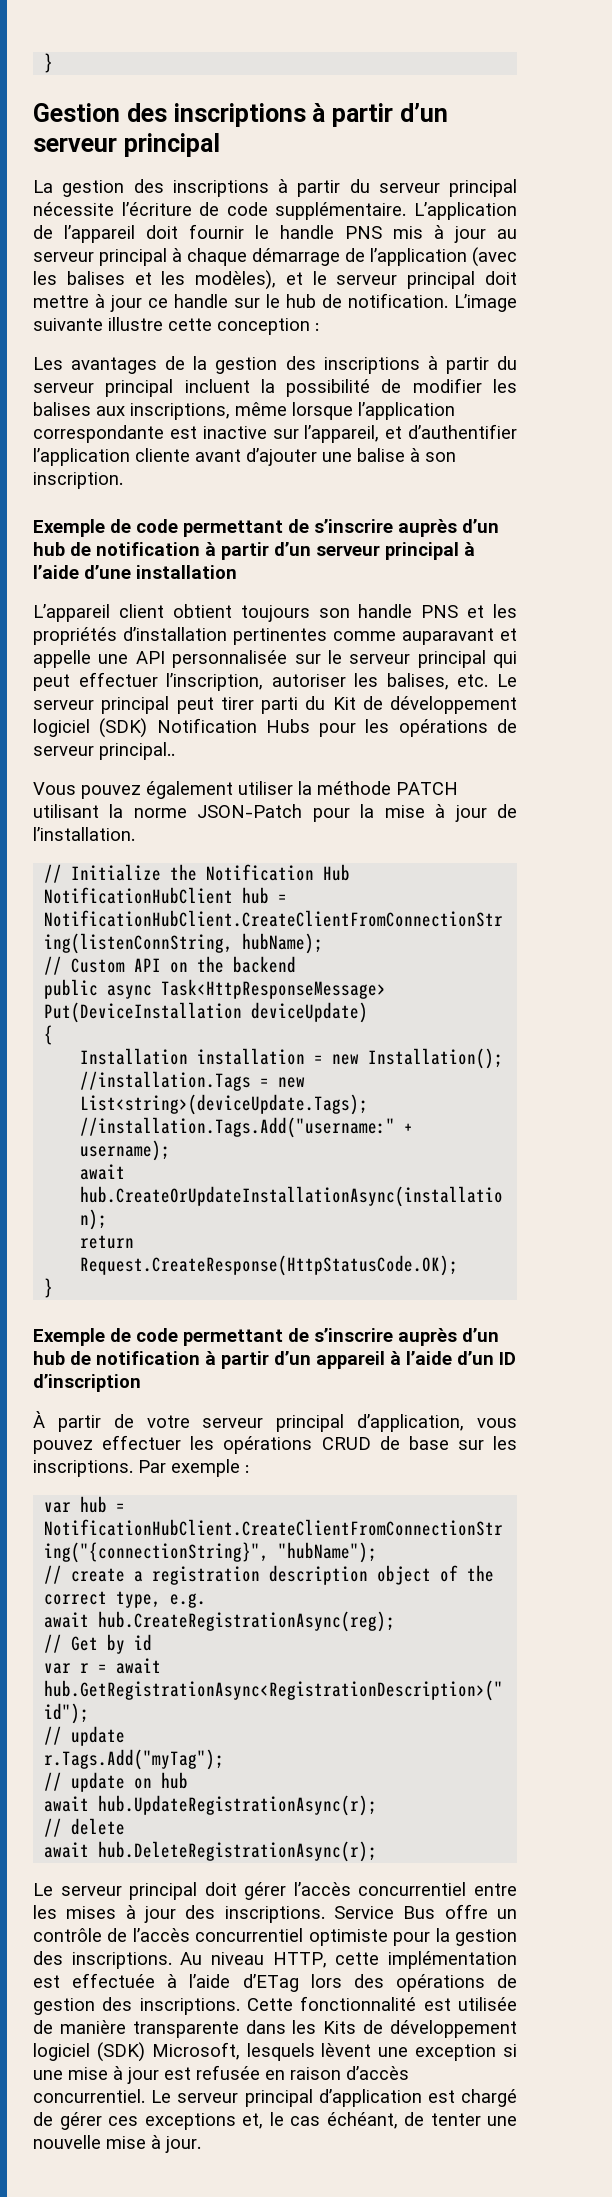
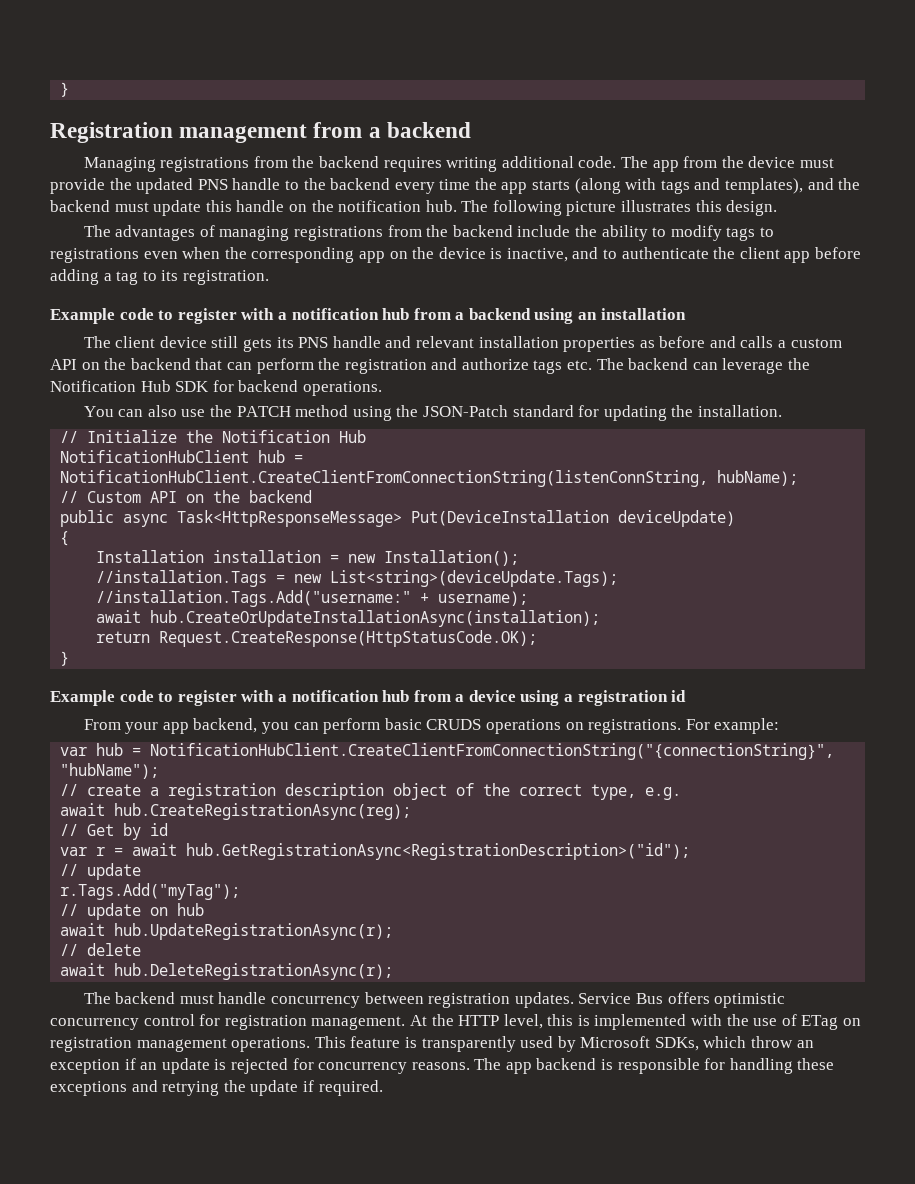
[44,53,54,73] [33,103,448,127] [33,133,220,157] [33,179,517,197] [33,202,517,220] [33,224,517,243] [33,247,517,267] [33,270,517,290] [33,293,517,312] [33,317,319,335] [33,356,517,374] [33,378,517,397] [33,402,455,420] [33,424,517,443] [33,448,456,466] [33,472,123,489] [33,519,499,537] [33,542,475,560] [33,565,237,579] [33,604,517,622] [33,627,517,645] [33,650,517,668] [33,672,517,691] [33,696,517,714] [33,718,517,738] [33,742,175,760] [33,781,458,799] [33,804,518,822] [33,827,135,841] } // Gestion des inscriptions à partir d’un serveur principal // La gestion des inscriptions à partir du serveur principal nécessite l’écriture de code supplémentaire. L’application de l’appareil doit fournir le handle PNS mis à jour au serveur principal à chaque démarrage de l’application (avec les balises et les modèles), et le serveur principal doit mettre à jour ce handle sur le hub de notification. L’image suivante illustre cette conception : // Les avantages de la gestion des inscriptions à partir du serveur principal incluent la possibilité de modifier les balises aux inscriptions, même lorsque l’application correspondante est inactive sur l’appareil, et d’authentifier l’application cliente avant d’ajouter une balise à son inscription. // Exemple de code permettant de s’inscrire auprès d’un hub de notification à partir d’un serveur principal à l’aide d’une installation // L’appareil client obtient toujours son handle PNS et les propriétés d’installation pertinentes comme auparavant et appelle une API personnalisée sur le serveur principal qui peut effectuer l’inscription, autoriser les balises, etc. Le serveur principal peut tirer parti du Kit de développement logiciel (SDK) Notification Hubs pour les opérations de serveur principal.. // Vous pouvez également utiliser la méthode PATCH utilisant la norme JSON-Patch pour la mise à jour de l’installation. -> [60,82,70,97] [50,122,471,143] [83,156,834,172] [50,178,861,194] [50,200,778,216] [83,225,774,241] [50,247,862,263] [50,269,269,285] [50,308,686,324] [83,336,842,352] [50,358,811,374] [50,380,382,396] [83,405,782,421] } // Registration management from a backend // Managing registrations from the backend requires writing additional code. The app from the device must provide the updated PNS handle to the backend every time the app starts (along with tags and templates), and the backend must update this handle on the notification hub. The following picture illustrates this design. // The advantages of managing registrations from the backend include the ability to modify tags to registrations even when the corresponding app on the device is inactive, and to authenticate the client app before adding a tag to its registration. // Example code to register with a notification hub from a backend using an installation // The client device still gets its PNS handle and relevant installation properties as before and calls a custom API on the backend that can perform the registration and authorize tags etc. The backend can leverage the Notification Hub SDK for backend operations. // You can also use the PATCH method using the JSON-Patch standard for updating the installation.
[33,1328,499,1346] [33,1351,516,1369] [33,1374,141,1392] [33,1411,517,1432] [33,1435,517,1454] [33,1459,249,1477] Exemple de code permettant de s’inscrire auprès d’un hub de notification à partir d’un appareil à l’aide d’un ID d’inscription // À partir de votre serveur principal d’application, vous pouvez effectuer les opérations CRUD de base sur les inscriptions. Par exemple : -> [50,690,687,706] [83,718,780,734] Example code to register with a notification hub from a device using a registration id // From your app backend, you can perform basic CRUDS operations on registrations. For example:
[33,1882,517,1900] [33,1904,517,1923] [33,1928,517,1946] [33,1951,517,1969] [33,1973,517,1992] [33,1996,517,2015] [33,2020,517,2038] [33,2042,517,2062] [33,2065,409,2084] [33,2089,517,2107] [33,2112,517,2130] [33,2135,201,2153] Le serveur principal doit gérer l’accès concurrentiel entre les mises à jour des inscriptions. Service Bus offre un contrôle de l’accès concurrentiel optimiste pour la gestion des inscriptions. Au niveau HTTP, cette implémentation est effectuée à l’aide d’ETag lors des opérations de gestion des inscriptions. Cette fonctionnalité est utilisée de manière transparente dans les Kits de développement logiciel (SDK) Microsoft, lesquels lèvent une exception si une mise à jour est refusée en raison d’accès concurrentiel. Le serveur principal d’application est chargé de gérer ces exceptions et, le cas échéant, de tenter une nouvelle mise à jour. -> [83,992,786,1008] [50,1014,862,1030] [50,1036,814,1052] [50,1058,835,1074] [50,1080,383,1096] The backend must handle concurrency between registration updates. Service Bus offers optimistic concurrency control for registration management. At the HTTP level, this is implemented with the use of ETag on registration management operations. This feature is transparently used by Microsoft SDKs, which throw an exception if an update is rejected for concurrency reasons. The app backend is responsible for handling these exceptions and retrying the update if required.

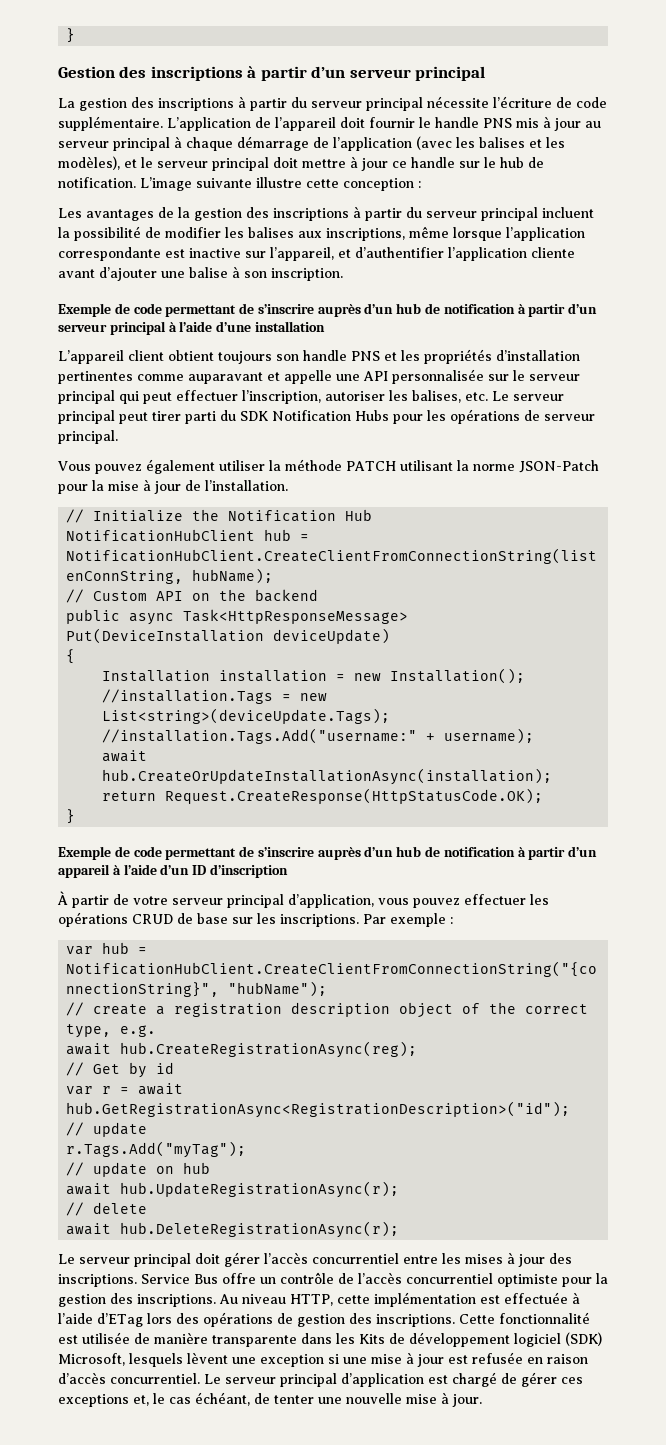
[60,82,70,97] [50,122,471,143] [83,156,834,172] [50,178,861,194] [50,200,778,216] [83,225,774,241] [50,247,862,263] [50,269,269,285] [50,308,686,324] [83,336,842,352] [50,358,811,374] [50,380,382,396] [83,405,782,421] } // Registration management from a backend // Managing registrations from the backend requires writing additional code. The app from the device must provide the updated PNS handle to the backend every time the app starts (along with tags and templates), and the backend must update this handle on the notification hub. The following picture illustrates this design. // The advantages of managing registrations from the backend include the ability to modify tags to registrations even when the corresponding app on the device is inactive, and to authenticate the client app before adding a tag to its registration. // Example code to register with a notification hub from a backend using an installation // The client device still gets its PNS handle and relevant installation properties as before and calls a custom API on the backend that can perform the registration and authorize tags etc. The backend can leverage the Notification Hub SDK for backend operations. // You can also use the PATCH method using the JSON-Patch standard for updating the installation. -> [66,28,76,43] [58,66,486,81] [58,96,607,111] [58,116,601,131] [58,136,565,151] [58,156,544,171] [58,177,421,191] [58,206,594,221] [58,226,585,241] [58,247,575,261] [58,266,343,281] [58,303,598,317] [58,321,325,335] [58,349,580,364] [58,369,580,384] [58,390,564,404] [58,409,595,424] [58,430,118,444] [58,459,599,474] [58,479,288,494] } // Gestion des inscriptions à partir d’un serveur principal // La gestion des inscriptions à partir du serveur principal nécessite l’écriture de code supplémentaire. L’application de l’appareil doit fournir le handle PNS mis à jour au serveur principal à chaque démarrage de l’application (avec les balises et les modèles), et le serveur principal doit mettre à jour ce handle sur le hub de notification. L’image suivante illustre cette conception : // Les avantages de la gestion des inscriptions à partir du serveur principal incluent la possibilité de modifier les balises aux inscriptions, même lorsque l’application correspondante est inactive sur l’appareil, et d’authentifier l’application cliente avant d’ajouter une balise à son inscription. // Exemple de code permettant de s’inscrire auprès d’un hub de notification à partir d’un serveur principal à l’aide d’une installation // L’appareil client obtient toujours son handle PNS et les propriétés d’installation pertinentes comme auparavant et appelle une API personnalisée sur le serveur principal qui peut effectuer l’inscription, autoriser les balises, etc. Le serveur principal peut tirer parti du SDK Notification Hubs pour les opérations de serveur principal. // Vous pouvez également utiliser la méthode PATCH utilisant la norme JSON-Patch pour la mise à jour de l’installation.
[50,690,687,706] [83,718,780,734] Example code to register with a notification hub from a device using a registration id // From your app backend, you can perform basic CRUDS operations on registrations. For example: -> [58,846,598,860] [58,864,288,878] [57,891,549,908] [58,912,453,927] Exemple de code permettant de s’inscrire auprès d’un hub de notification à partir d’un appareil à l’aide d’un ID d’inscription // À partir de votre serveur principal d’application, vous pouvez effectuer les opérations CRUD de base sur les inscriptions. Par exemple :
[83,992,786,1008] [50,1014,862,1030] [50,1036,814,1052] [50,1058,835,1074] [50,1080,383,1096] The backend must handle concurrency between registration updates. Service Bus offers optimistic concurrency control for registration management. At the HTTP level, this is implemented with the use of ETag on registration management operations. This feature is transparently used by Microsoft SDKs, which throw an exception if an update is rejected for concurrency reasons. The app backend is responsible for handling these exceptions and retrying the update if required. -> [58,1252,572,1267] [58,1272,608,1287] [58,1292,580,1307] [58,1312,590,1327] [58,1332,602,1347] [58,1352,588,1367] [58,1372,583,1387] [58,1392,482,1407] Le serveur principal doit gérer l’accès concurrentiel entre les mises à jour des inscriptions. Service Bus offre un contrôle de l’accès concurrentiel optimiste pour la gestion des inscriptions. Au niveau HTTP, cette implémentation est effectuée à l’aide d’ETag lors des opérations de gestion des inscriptions. Cette fonctionnalité est utilisée de manière transparente dans les Kits de développement logiciel (SDK) Microsoft, lesquels lèvent une exception si une mise à jour est refusée en raison d’accès concurrentiel. Le serveur principal d’application est chargé de gérer ces exceptions et, le cas échéant, de tenter une nouvelle mise à jour.

